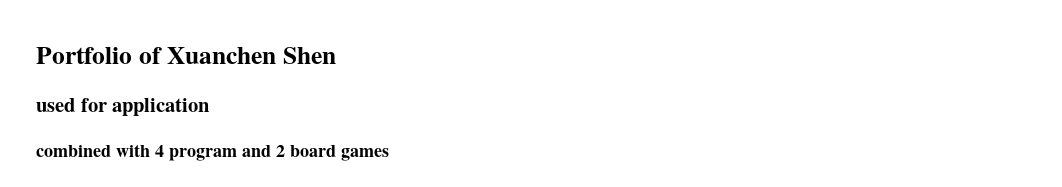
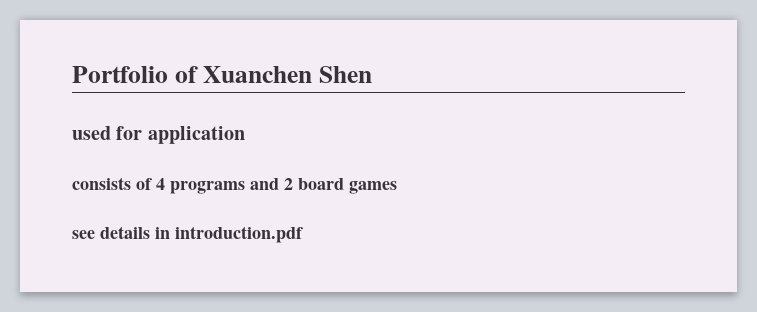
[36,144,237,161] combined with 4 program -> [72,177,245,194] consists of 4 programs
(389, 154) none -> [72,226,303,243] // see details in introduction.pdf

